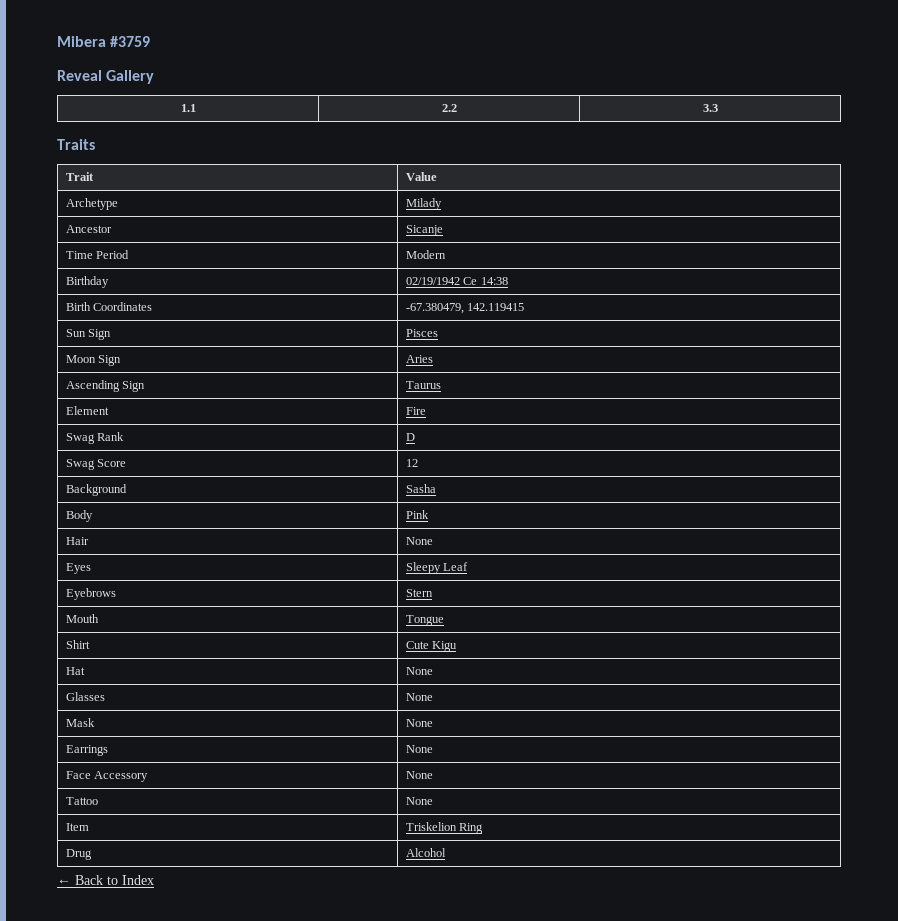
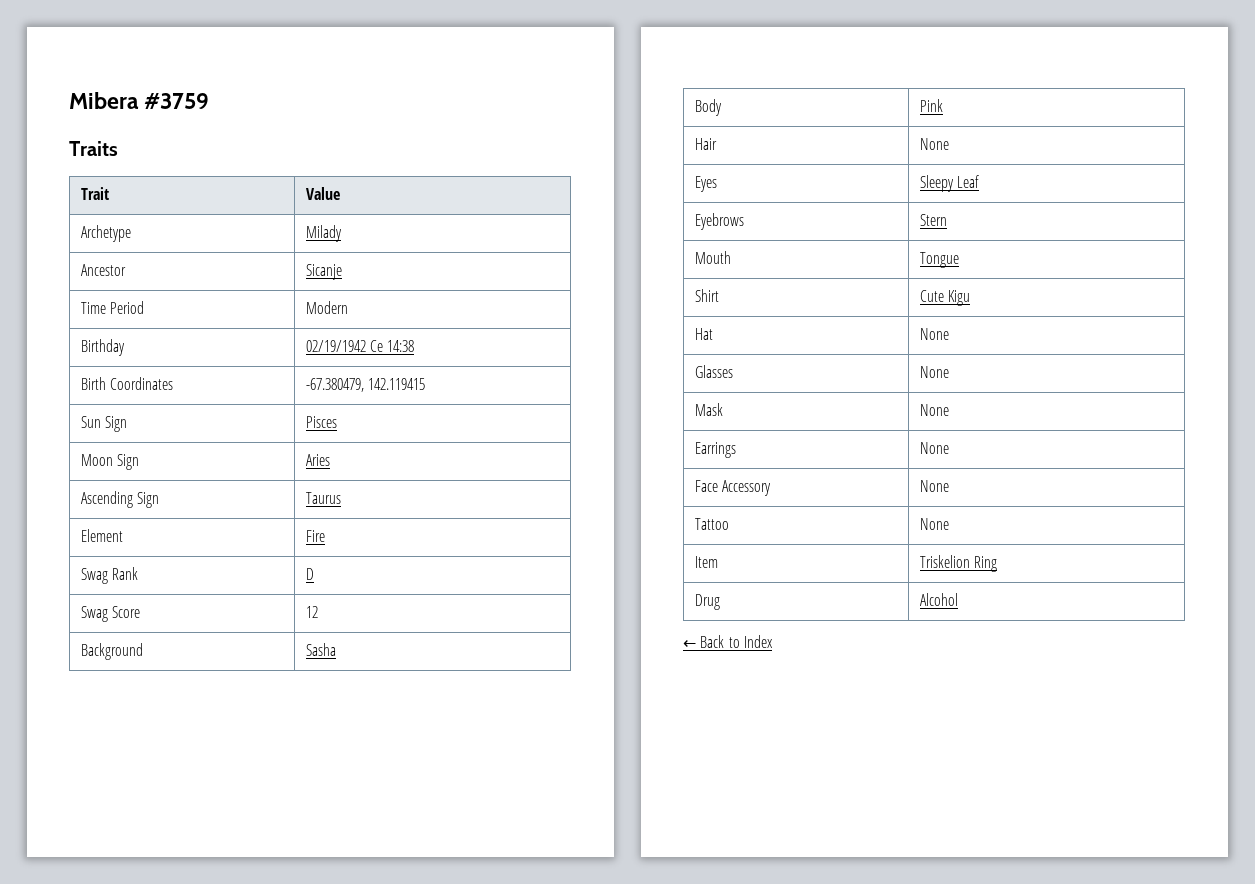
[57,70,155,84] [180,104,196,112] [441,104,457,112] [702,104,718,112] // Reveal Gallery // 1.1 | 2.2 | 3.3 -> (210, 101) none

